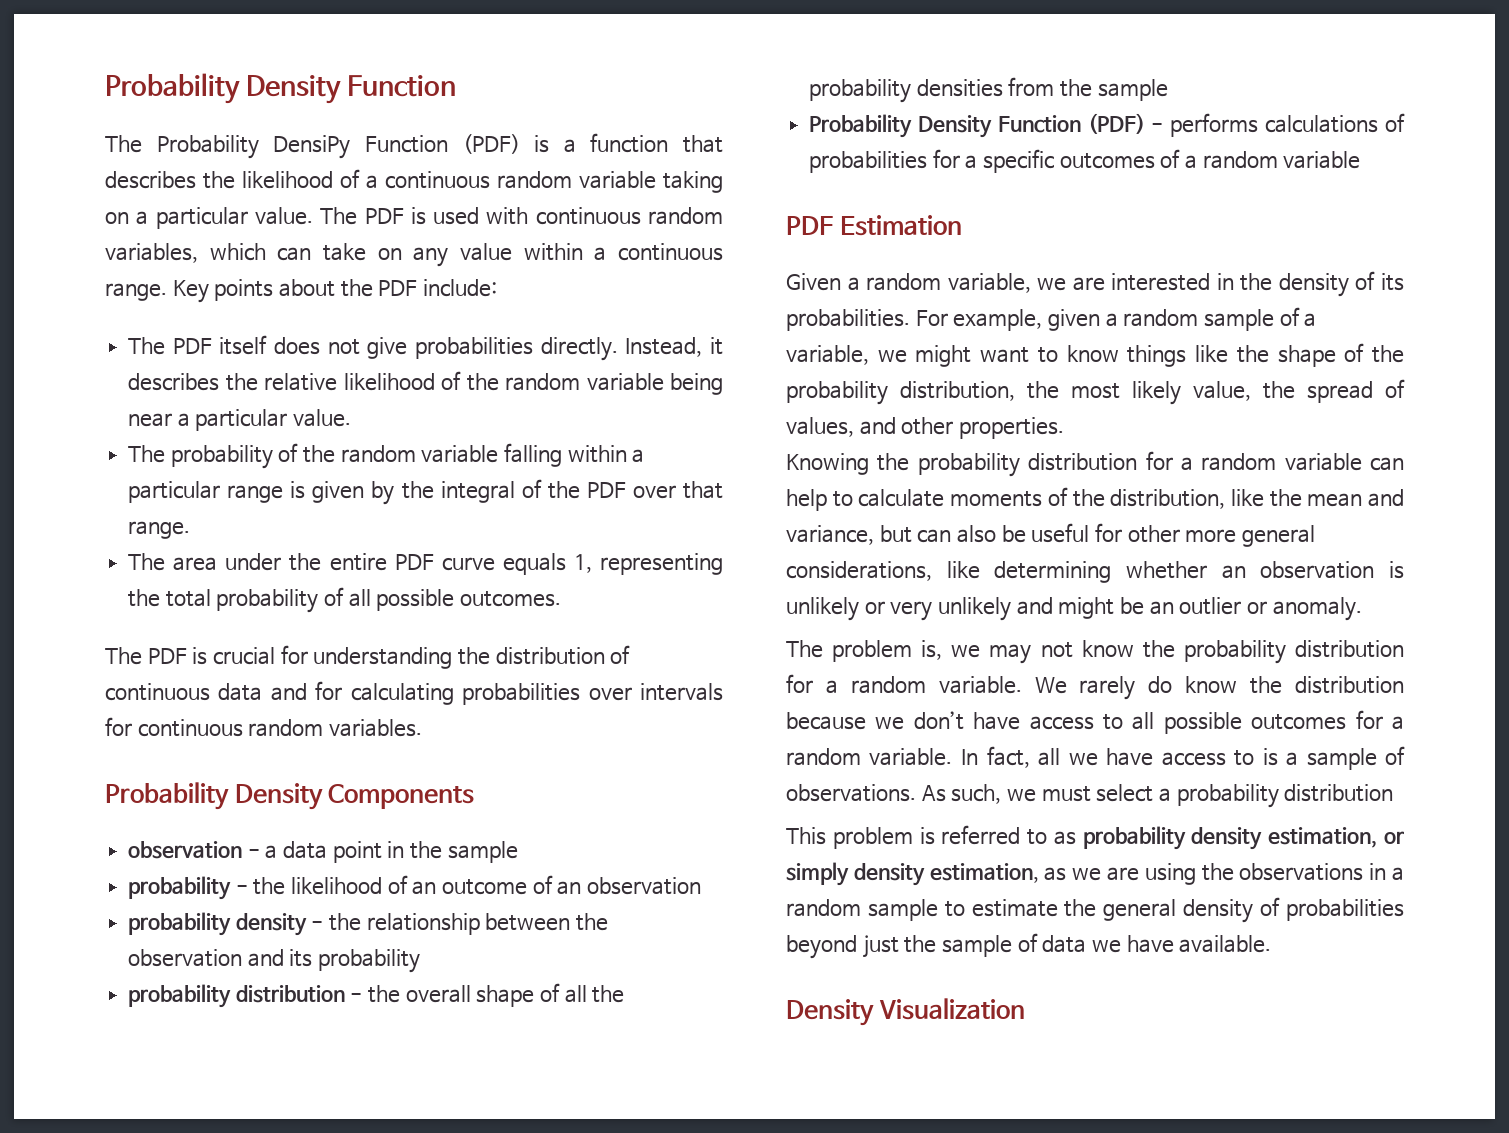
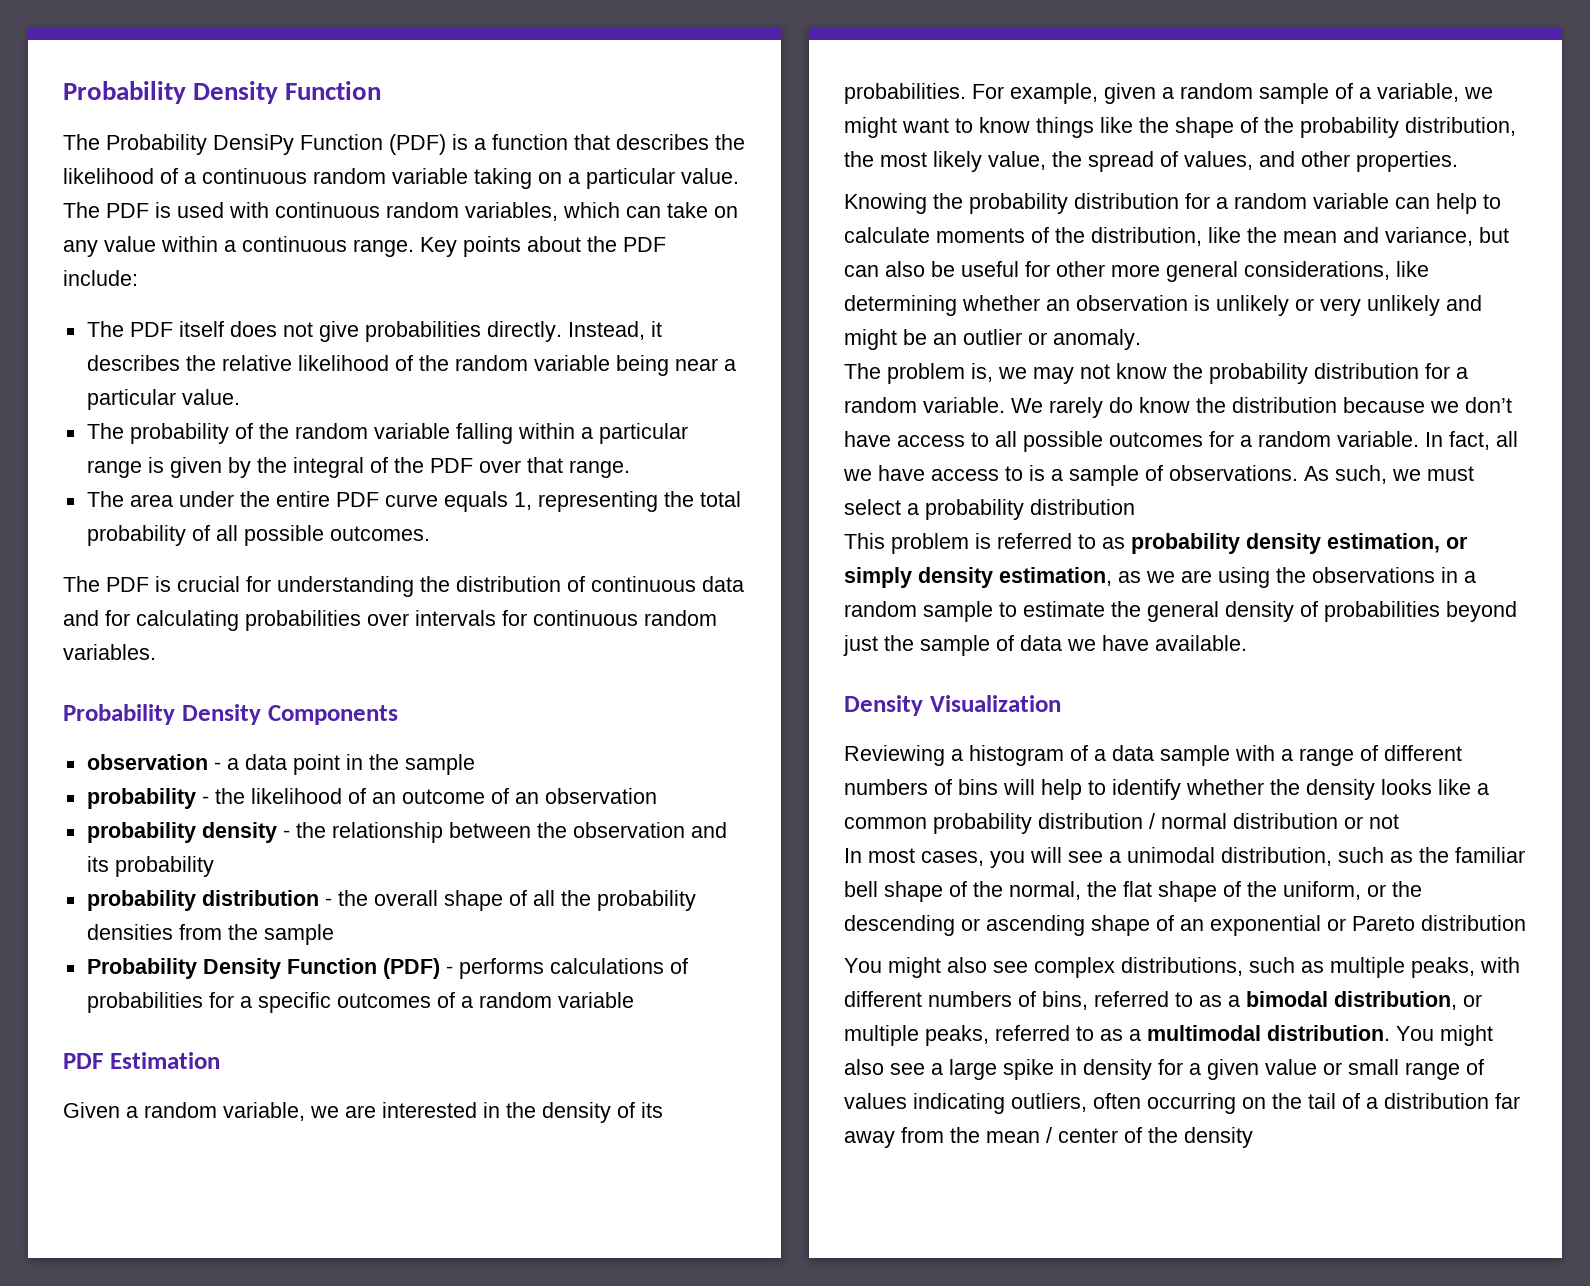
(1025, 1009) none -> [844,745,1462,766] [844,779,1489,800] [844,813,1399,834] [844,847,1525,868] [844,881,1422,902] [844,915,1526,936] [844,957,1520,978] [844,991,1482,1010] [844,1025,1493,1046] [844,1059,1484,1080] [844,1093,1520,1114] [844,1127,1253,1148] // Reviewing a histogram of a data sample with a range of different numbers of bins will help to identify whether the density looks like a common probability distribution / normal distribution or not // In most cases, you will see a unimodal distribution, such as the familiar bell shape of the normal, the flat shape of the uniform, or the descending or ascending shape of an exponential or Pareto distribution // You might also see complex distributions, such as multiple peaks, with different numbers of bins, referred to as a bimodal distribution, or multiple peaks, referred to as a multimodal distribution. You might also see a large spike in density for a given value or small range of values indicating outliers, often occurring on the tail of a distribution far away from the mean / center of the density

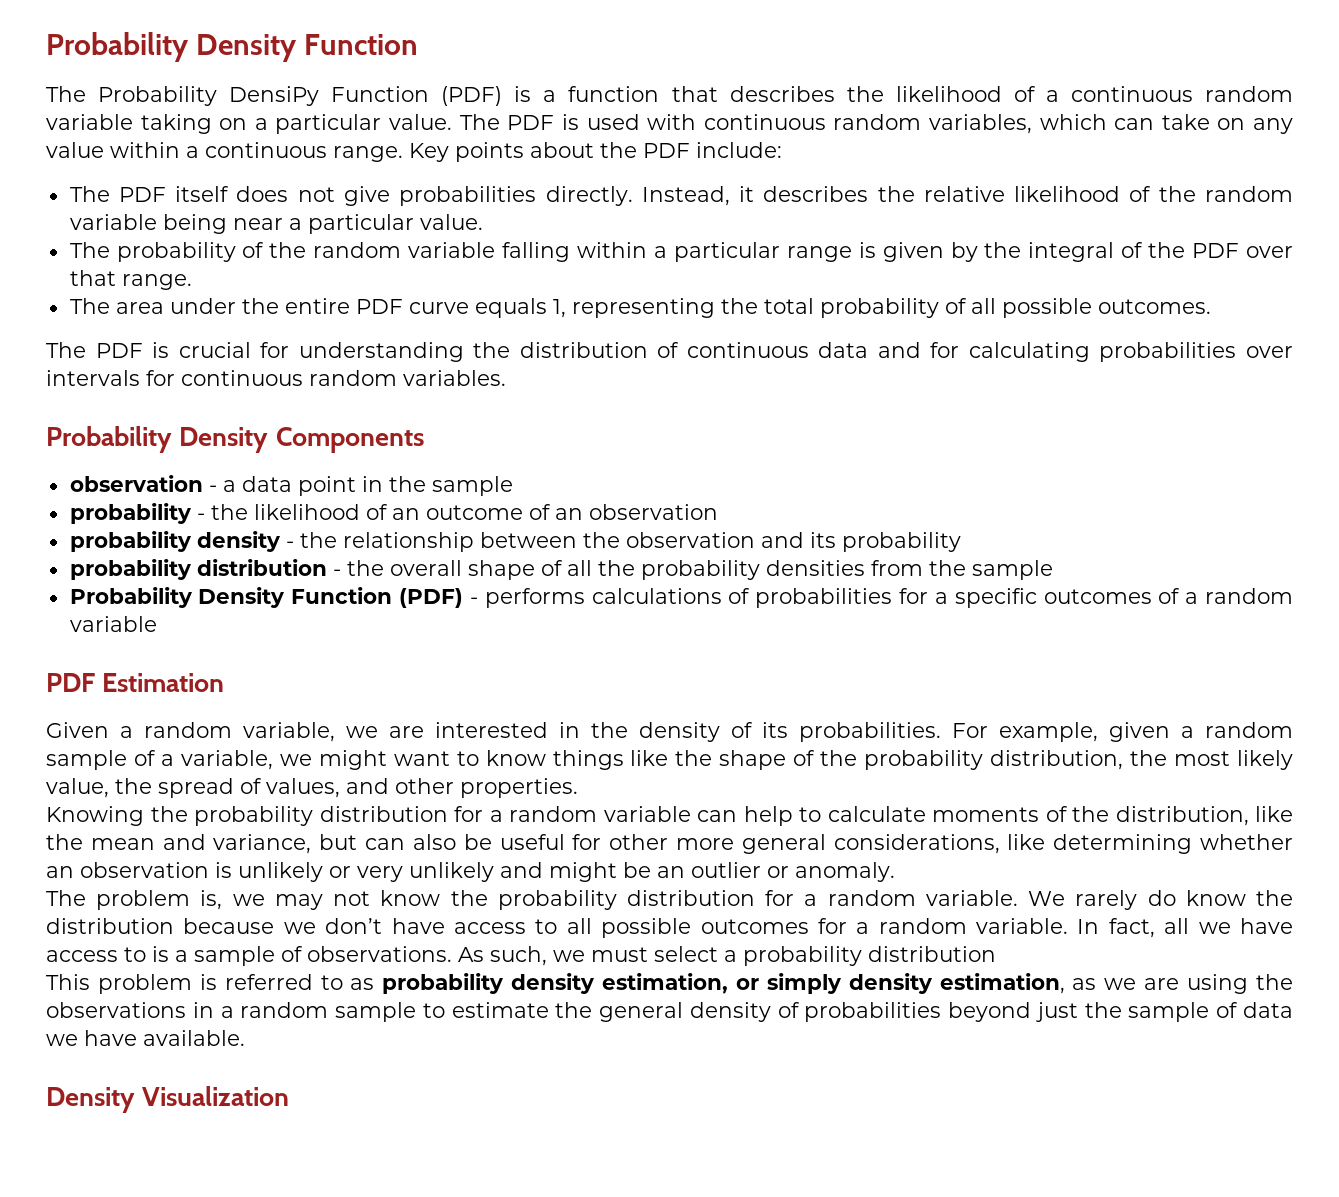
[844,745,1462,766] [844,779,1489,800] [844,813,1399,834] [844,847,1525,868] [844,881,1422,902] [844,915,1526,936] [844,957,1520,978] [844,991,1482,1010] [844,1025,1493,1046] [844,1059,1484,1080] [844,1093,1520,1114] [844,1127,1253,1148] // Reviewing a histogram of a data sample with a range of different numbers of bins will help to identify whether the density looks like a common probability distribution / normal distribution or not // In most cases, you will see a unimodal distribution, such as the familiar bell shape of the normal, the flat shape of the uniform, or the descending or ascending shape of an exponential or Pareto distribution // You might also see complex distributions, such as multiple peaks, with different numbers of bins, referred to as a bimodal distribution, or multiple peaks, referred to as a multimodal distribution. You might also see a large spike in density for a given value or small range of values indicating outliers, often occurring on the tail of a distribution far away from the mean / center of the density -> (290, 1096) none

